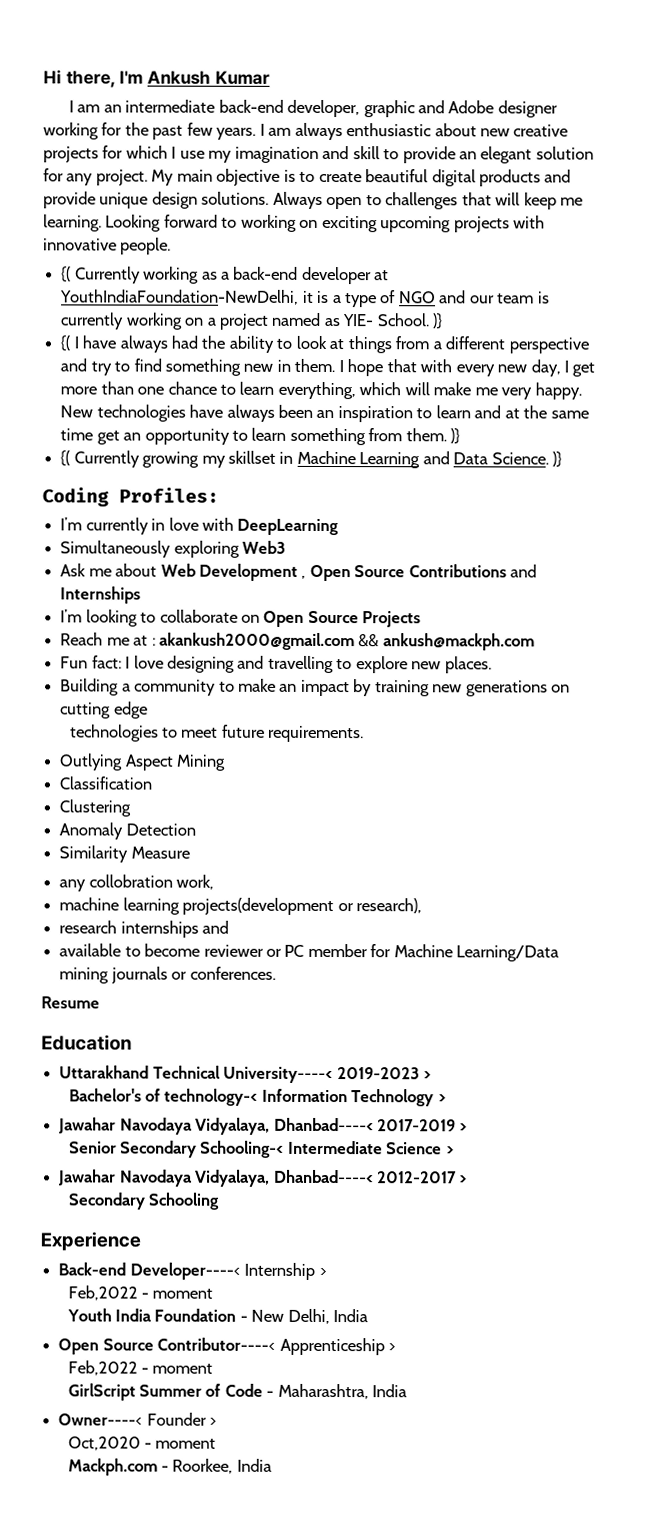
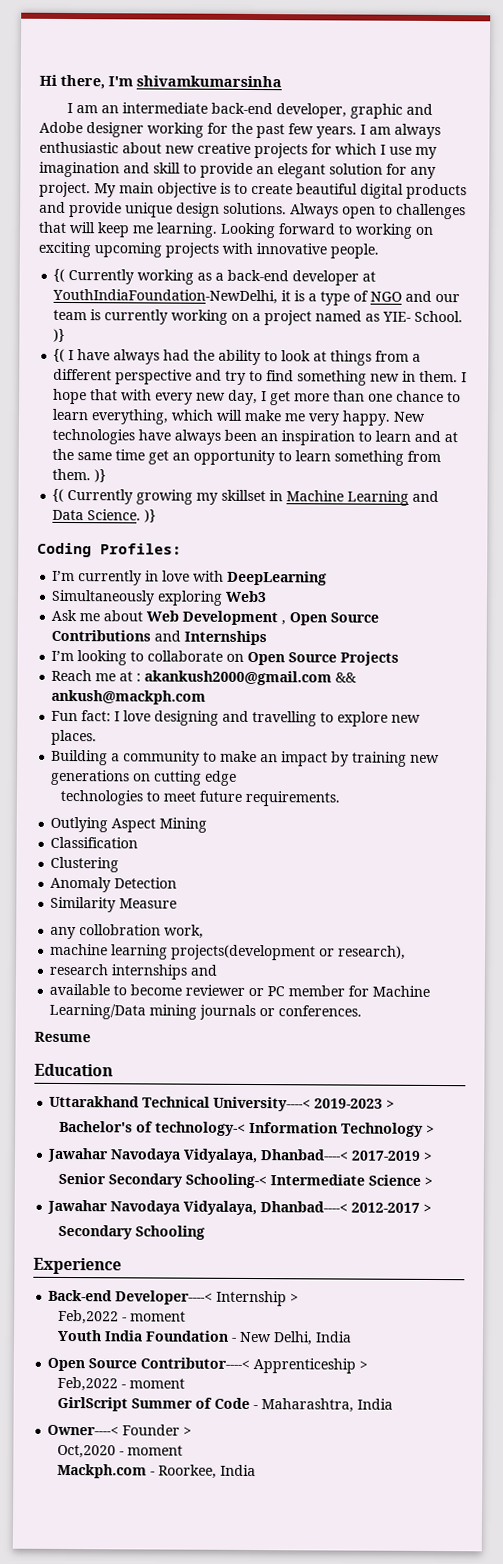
[147,70,270,85] Ankush Kumar -> [136,75,282,88] shivamkumarsinha

